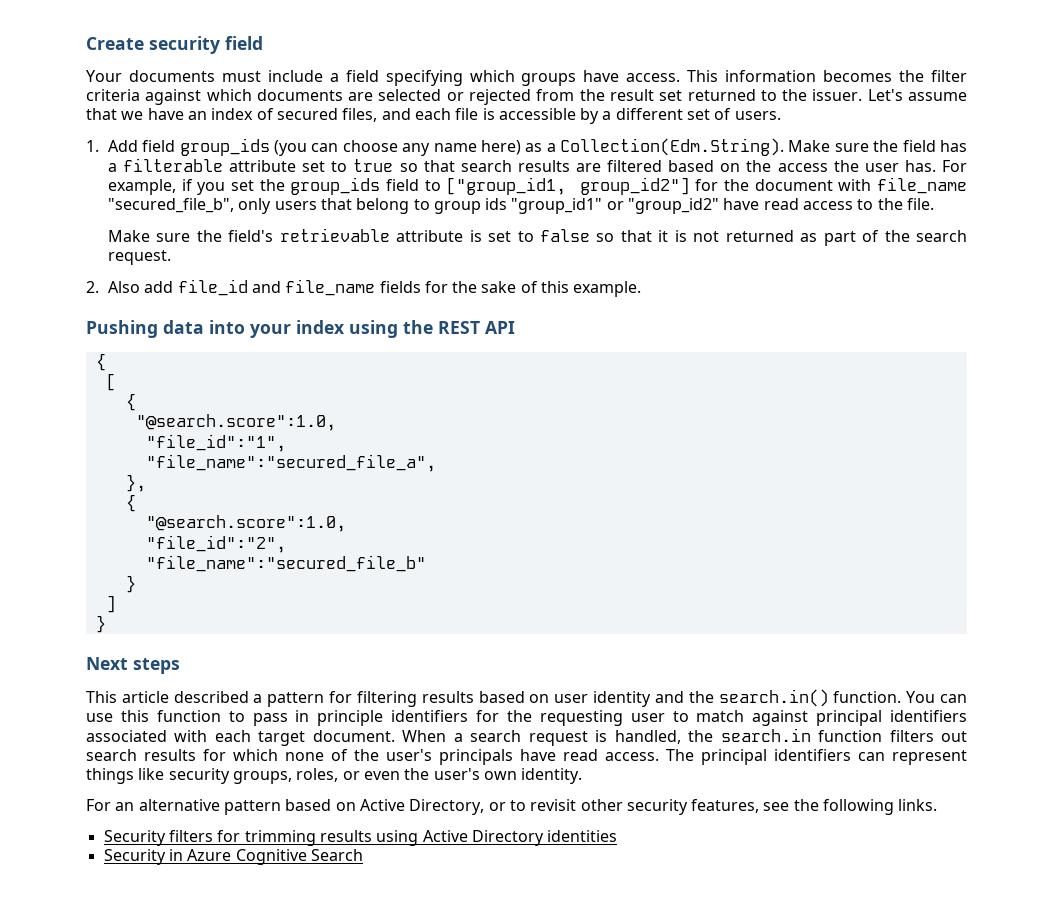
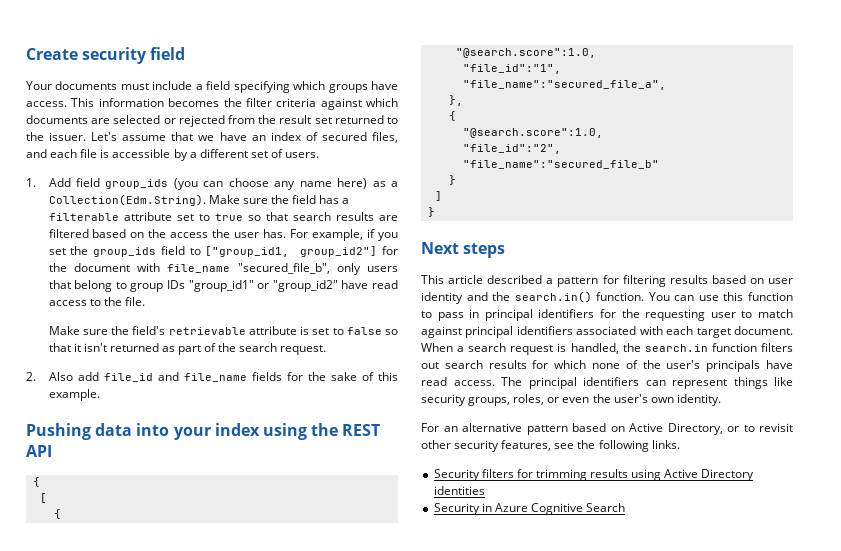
[485,198,508,210] ids -> [166,280,185,289] IDs
[674,230,720,242] is not -> [83,343,107,352] isn't
[317,710,384,726] principle -> [484,309,533,321] principal

